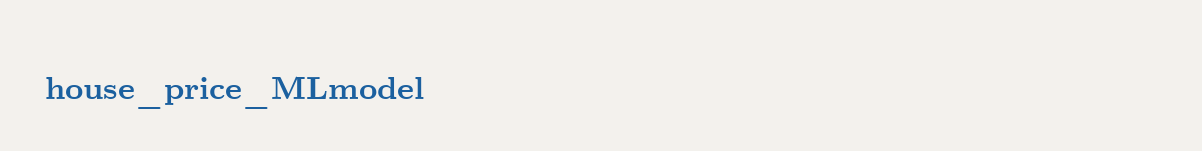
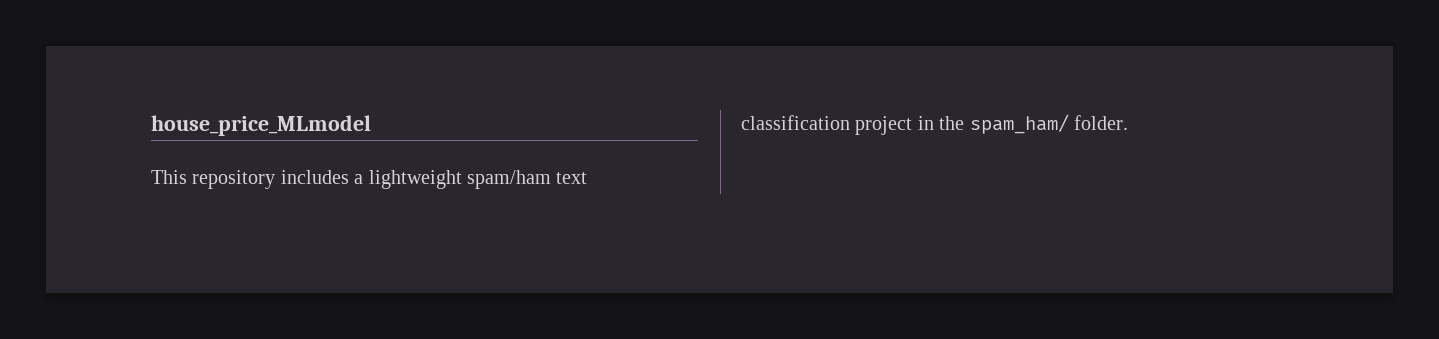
(424, 92) none -> [151,170,588,189] [741,114,1128,135] // This repository includes a lightweight spam/ham text classification project in the spam_ham/ folder.

